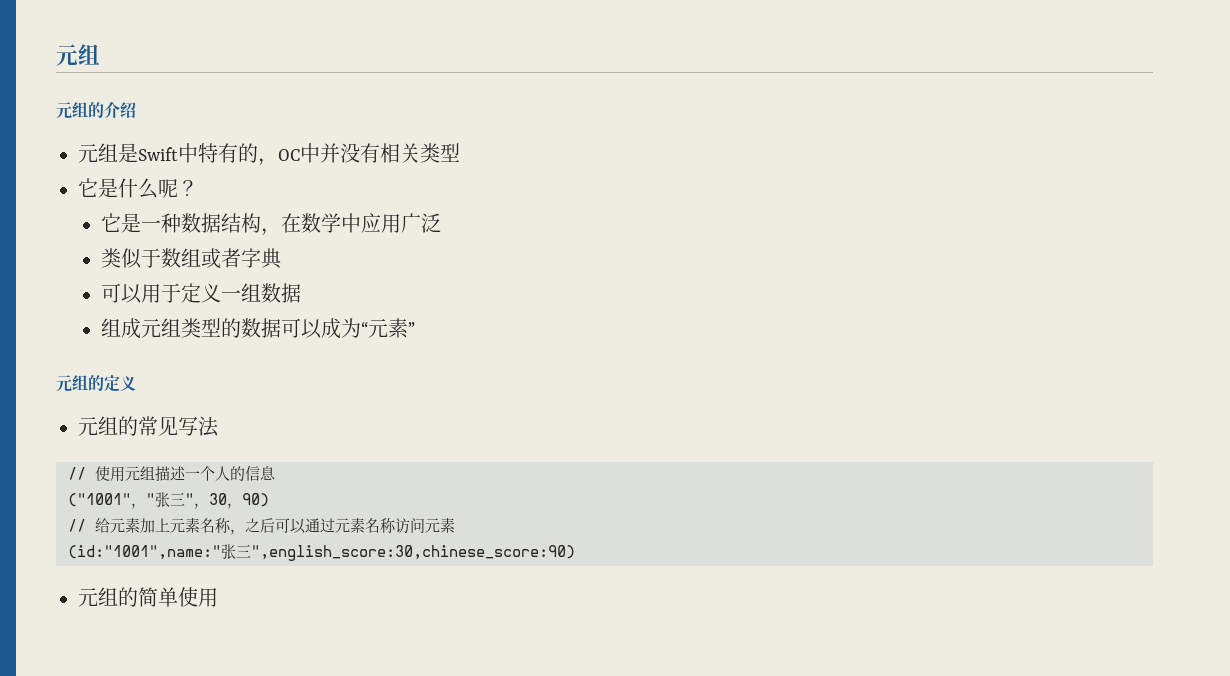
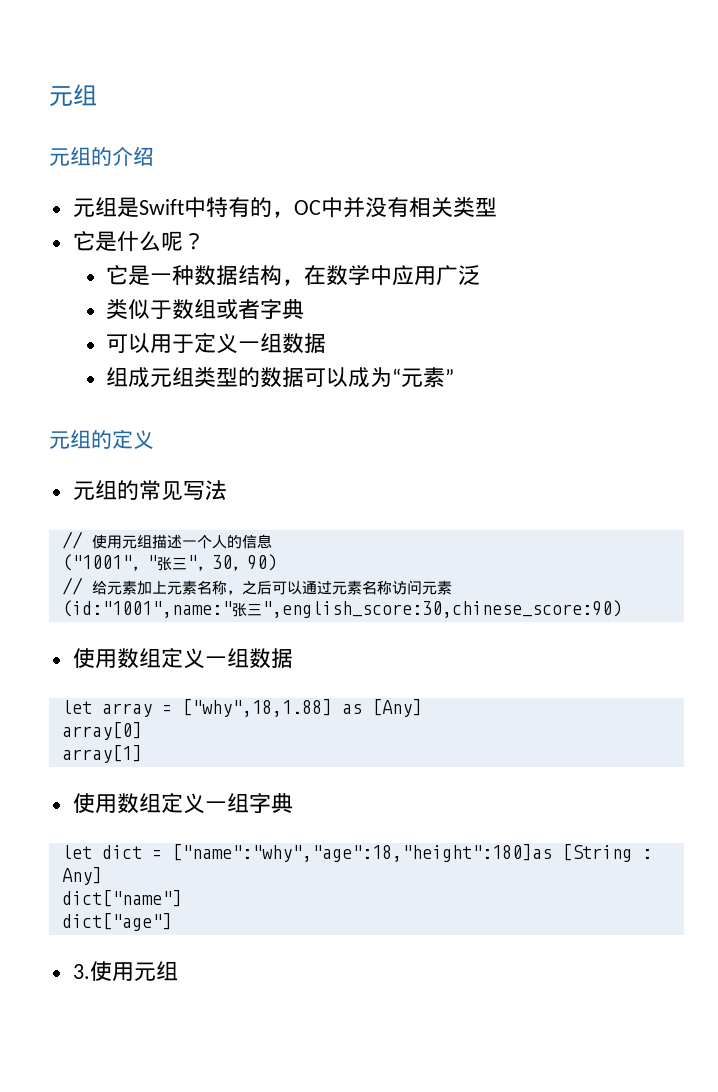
[78,587,218,607] 元组的简单使用 -> [72,648,293,669] [61,699,422,717] [61,722,142,740] [61,745,142,763] [72,793,293,814] [61,844,652,862] [61,867,102,885] [61,890,182,907] [61,913,172,931] [72,961,178,981] 使用数组定义一组数据 // let array = ["why",18,1.88] as [Any] // array[0] // array[1] // 使用数组定义一组字典 // let dict = ["name":"why","age":18,"height":180]as [String : Any] // dict["name"] // dict["age"] // 3.使用元组

